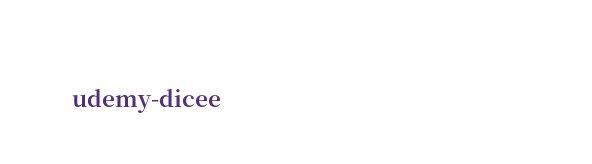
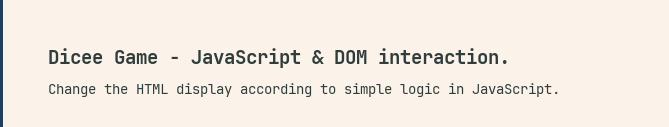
[72,89,221,113] udemy-dicee -> [48,48,510,68] [48,83,560,97] Dicee Game - JavaScript & DOM interaction. // Change the HTML display according to simple logic in JavaScript.

